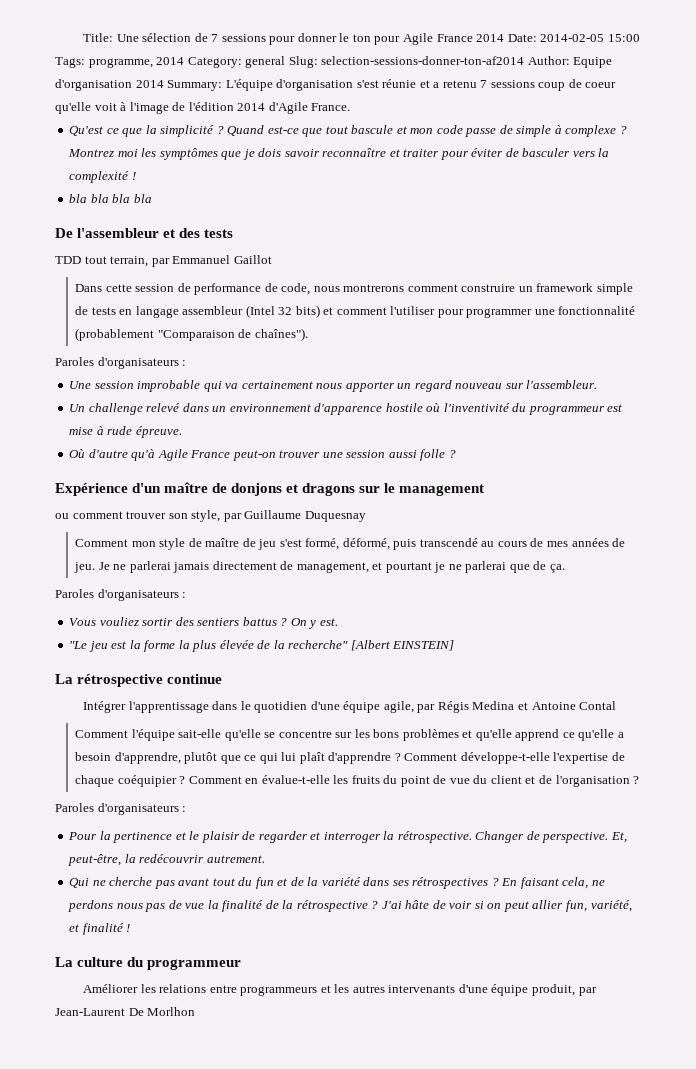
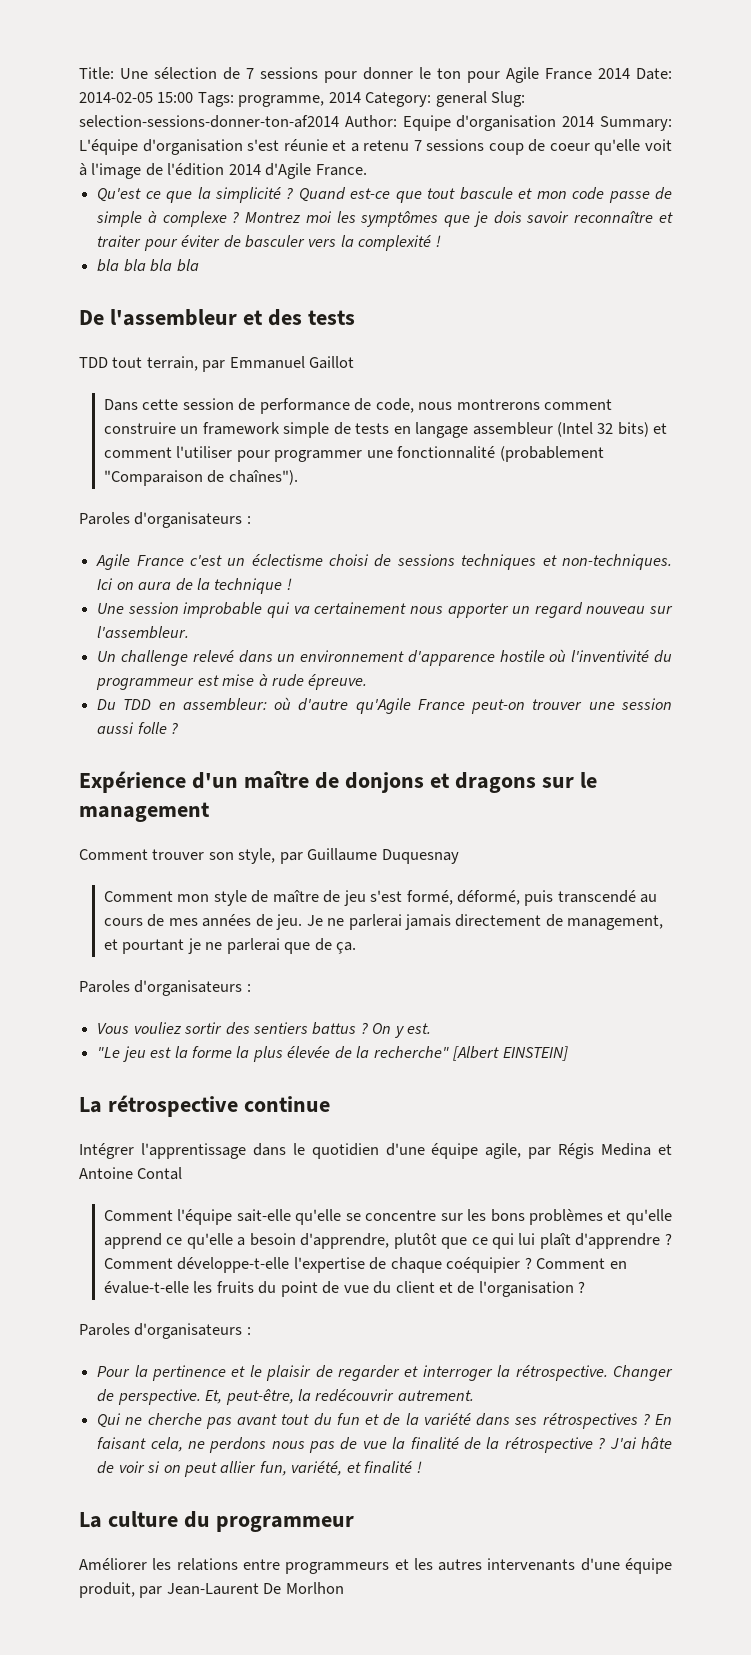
(187, 363) none -> [96,554,672,570] [97,578,292,594] // Agile France c'est un éclectisme choisi de sessions techniques et non-techniques. Ici on aura de la technique !
[69,449,188,461] Où d'autre qu'à Agile -> [97,697,411,714] Du TDD en assembleur: où d'autre qu'Agile
[55,511,123,519] ou comment -> [79,849,148,860] Comment

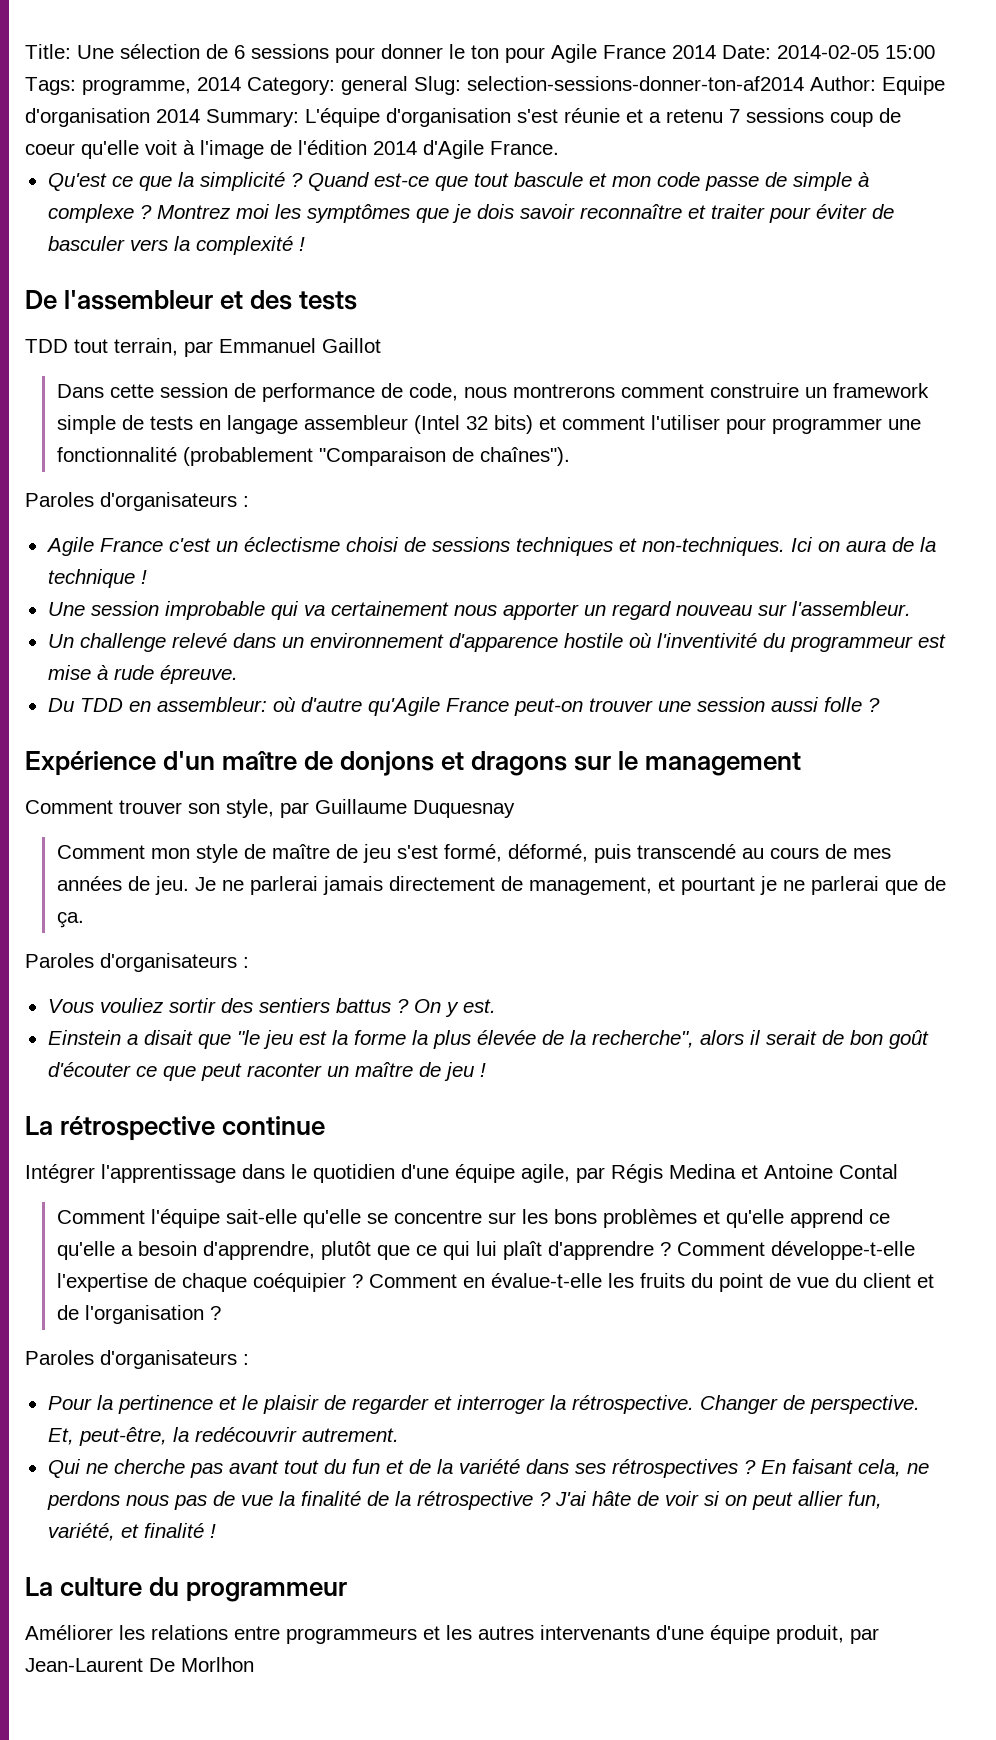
[246,68,254,79] 7 -> [234,45,245,59] 6
[97,259,199,272] // bla bla bla bla -> (305, 244) none
[97,1046,121,1058] "Le -> [47,1030,260,1049] Einstein a disait que "le
[373,1046,568,1061] recherche" [Albert EINSTEIN] -> [591,1030,929,1049] [47,1062,486,1081] recherche", alors il serait de bon goût d'écouter ce que peut raconter un maître de jeu !

